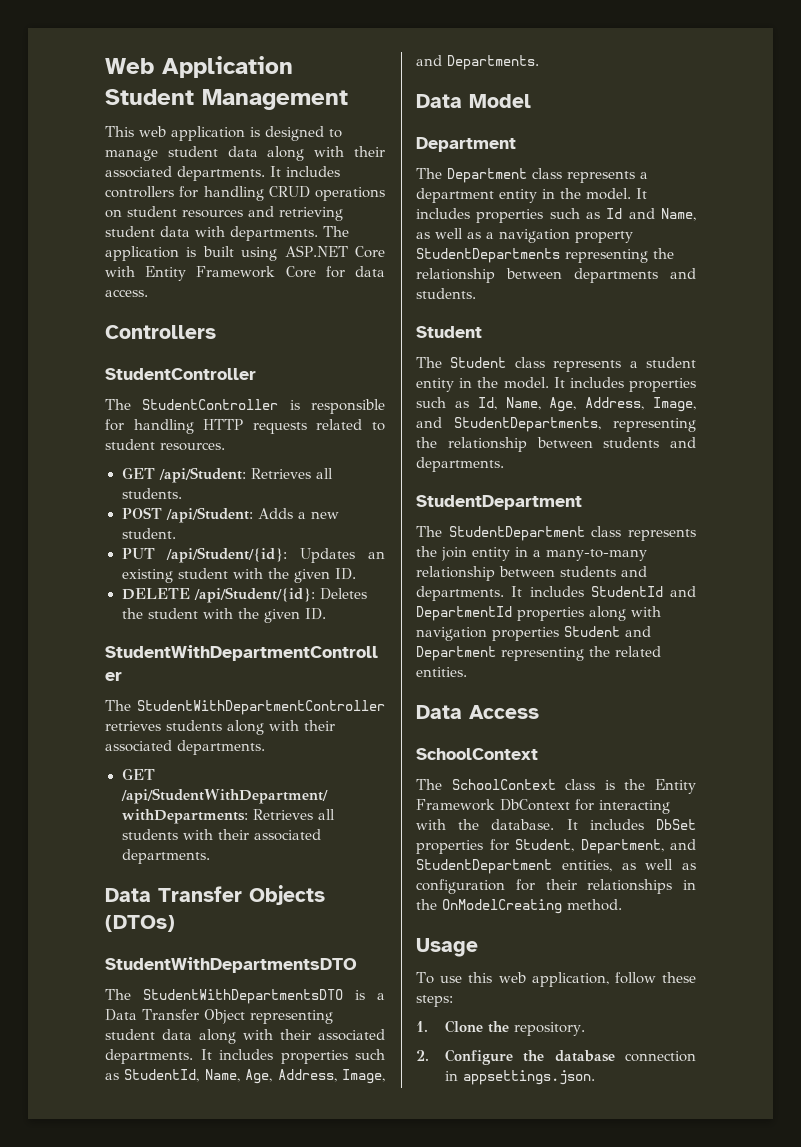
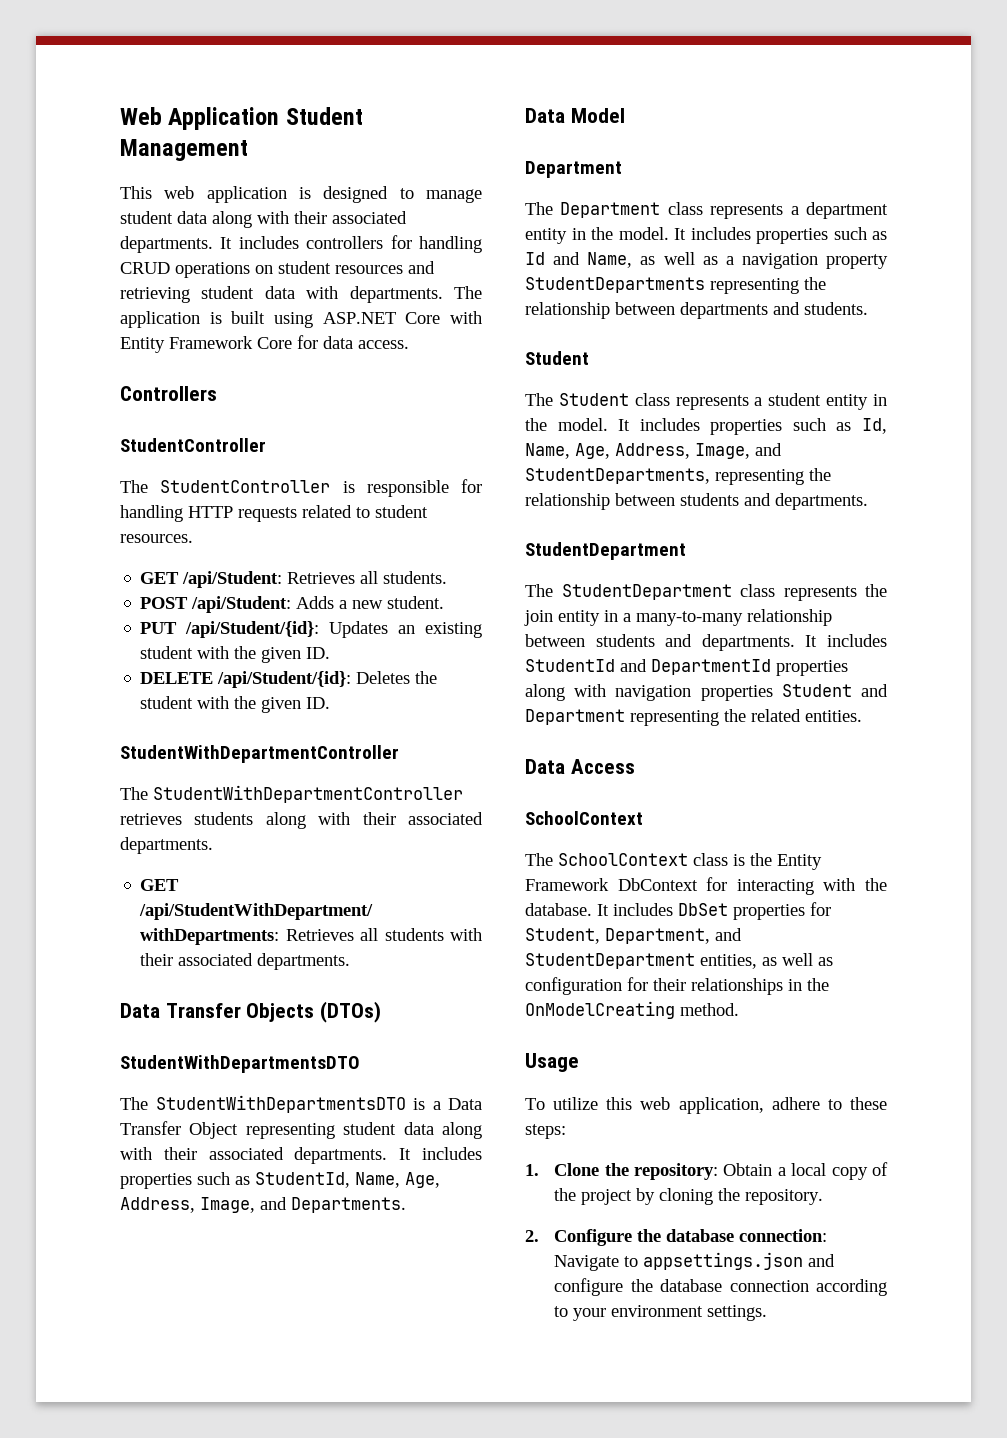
[440,976,463,983] use -> [553,1097,599,1110] utilize
[614,972,656,984] follow -> [771,1097,842,1110] adhere to
(509, 1027) none -> [634,1162,888,1180] [554,1188,741,1205] repository: Obtain a local copy of the project by cloning the
[625,1051,696,1062] [444,1070,595,1085] connection in appsettings.json. -> [739,1229,828,1242] [554,1252,836,1271] [554,1278,887,1296] [554,1305,768,1321] connection: Navigate to appsettings.json and configure the database connection according to your environment settings.

